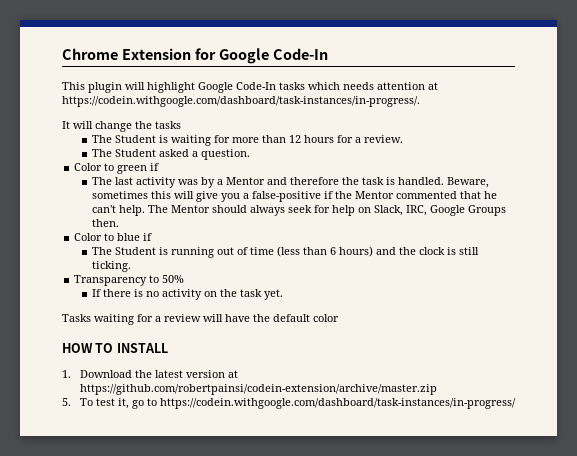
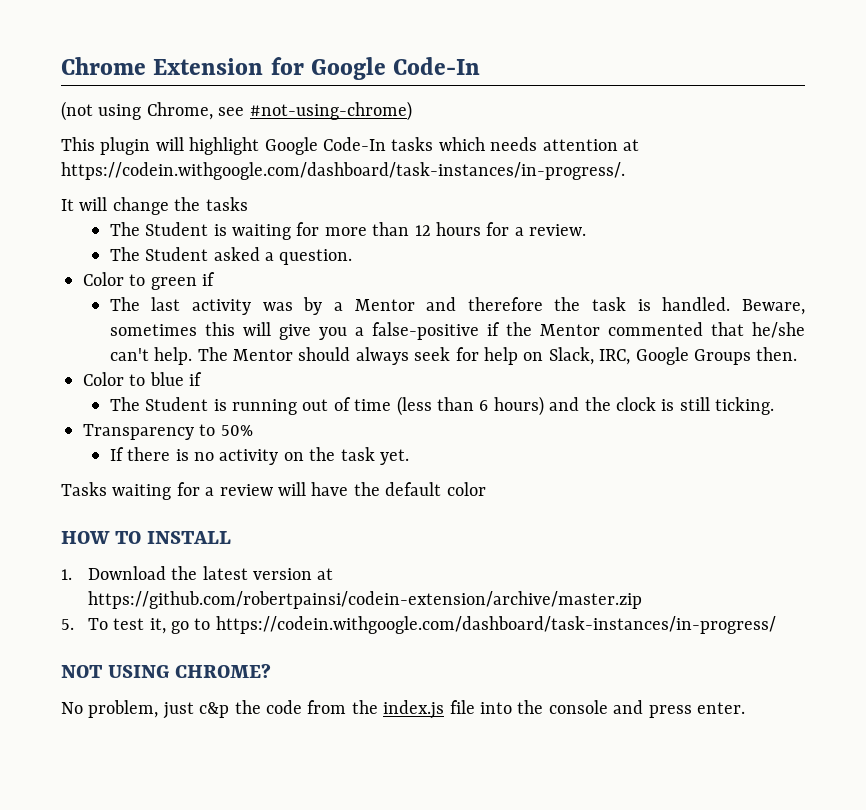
(328, 54) none -> [61,101,412,121] // (not using Chrome, see #not-using-chrome)
[483,191,497,199] he -> [751,322,805,338] he/she
(516, 403) none -> [61,663,272,678] [61,700,745,719] // NOT USING CHROME? // No problem, just c&p the code from the index.js file into the console and press enter.

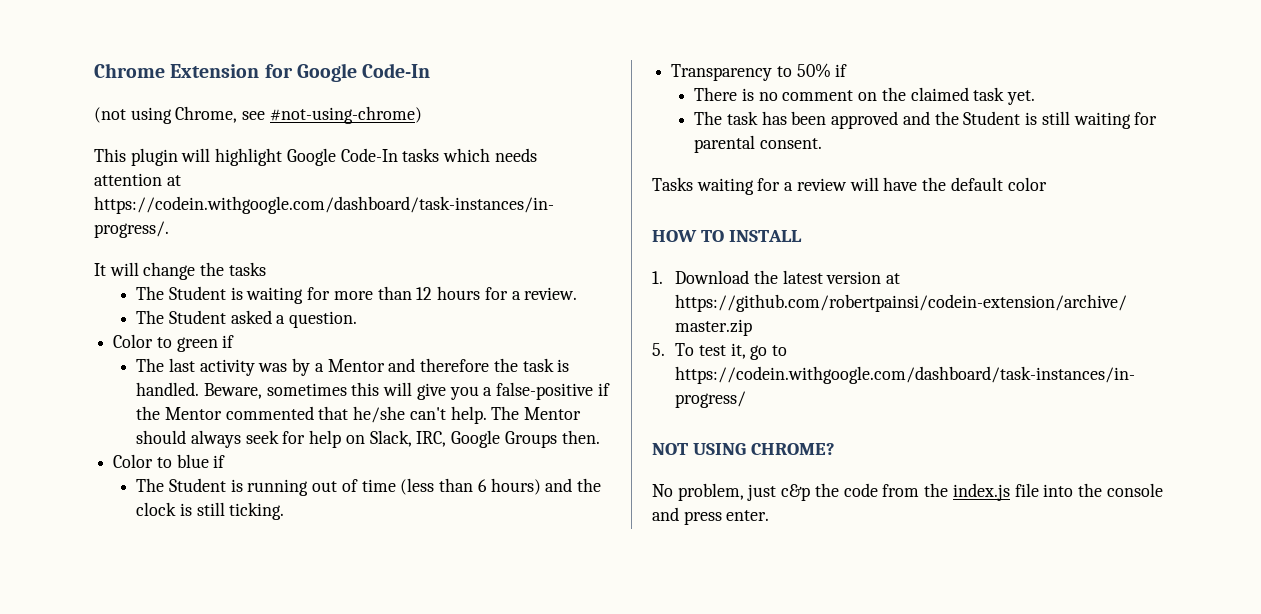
[109,447,171,461] // If there -> [835,64,848,77] [694,87,738,101] if // There
[219,449,279,465] activity -> [782,90,854,101] comment
(336, 454) none -> [910,87,969,101] claimed
(410, 457) none -> [694,111,1158,129] [694,135,823,153] // The task has been approved and the Student is still waiting for parental consent.

